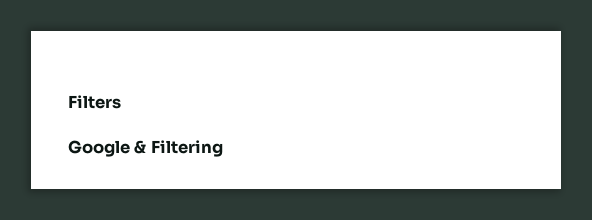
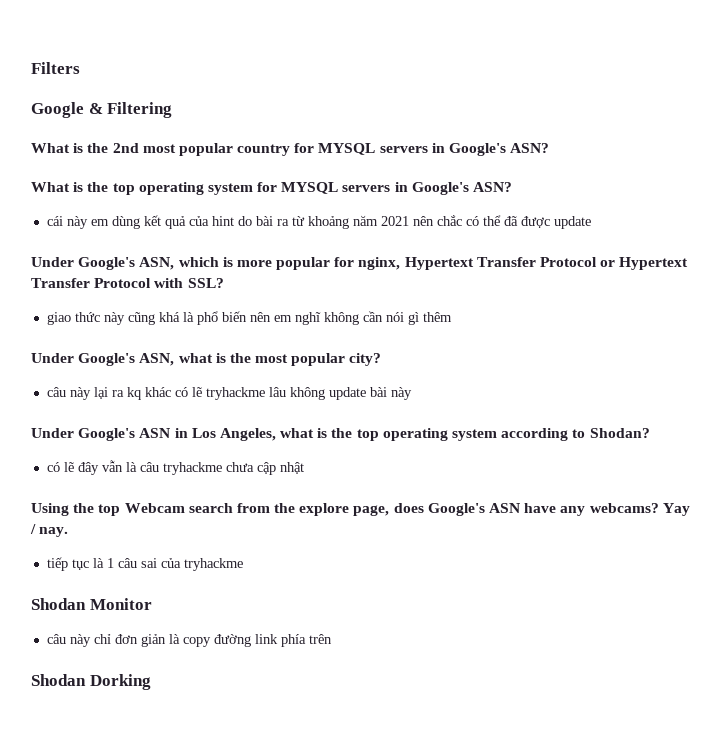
(223, 148) none -> [31,143,550,156] [31,182,513,195] [46,215,591,229] [31,257,689,270] [31,278,224,288] [46,311,452,325] [31,353,382,366] [46,387,412,400] [31,428,650,441] [46,460,304,475] [31,503,690,516] [30,524,69,537] [46,557,243,571] [31,598,152,610] [46,634,332,647] [31,674,151,690] // What is the 2nd most popular country for MYSQL servers in Google's ASN? // What is the top operating system for MYSQL servers in Google's ASN? // cái này em dùng kết quả của hint do bài ra từ khoảng năm 2021 nên chắc có thể đã được update // Under Google's ASN, which is more popular for nginx, Hypertext Transfer Protocol or Hypertext Transfer Protocol with SSL? // giao thức này cũng khá là phổ biến nên em nghĩ không cần nói gì thêm // Under Google's ASN, what is the most popular city? // câu này lại ra kq khác có lẽ tryhackme lâu không update bài này // Under Google's ASN in Los Angeles, what is the top operating system according to Shodan? // có lẽ đây vẫn là câu tryhackme chưa cập nhật // Using the top Webcam search from the explore page, does Google's ASN have any webcams? Yay / nay. // tiếp tục là 1 câu sai của tryhackme // Shodan Monitor // câu này chỉ đơn giản là copy đường link phía trên // Shodan Dorking

